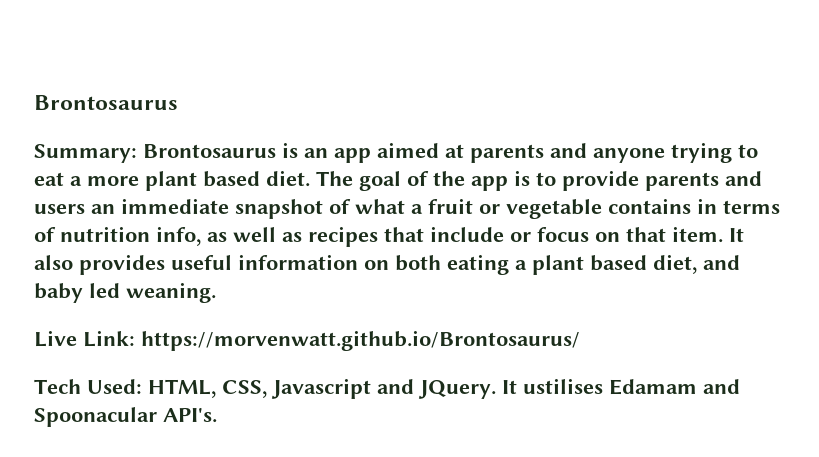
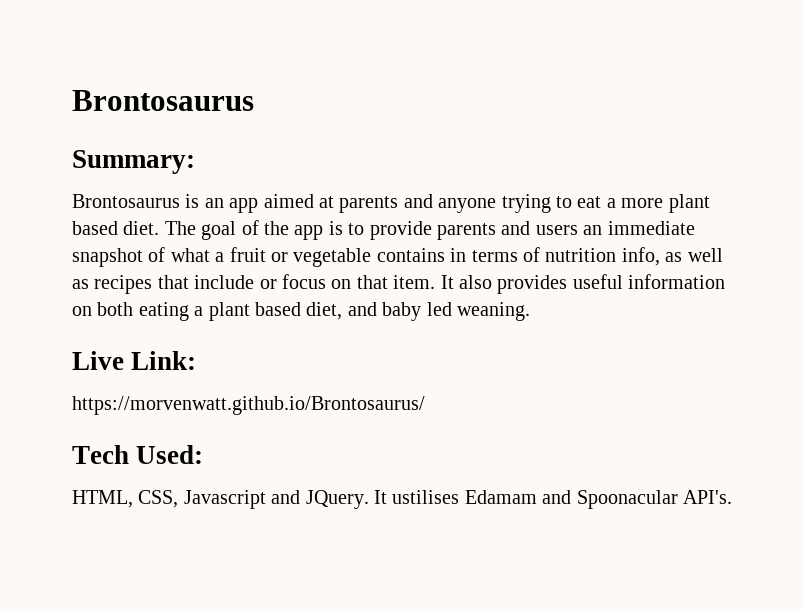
(137, 153) none -> (195, 162) //
(135, 338) none -> (197, 360) //
(142, 386) none -> (204, 454) //

